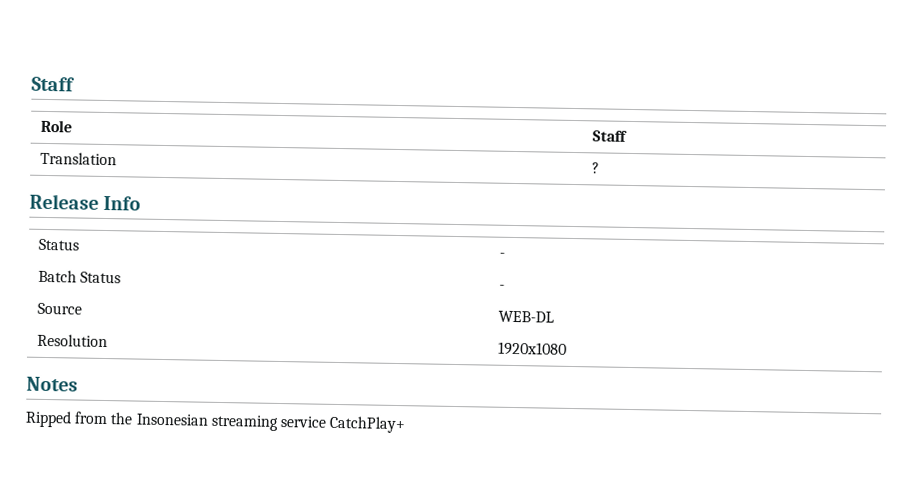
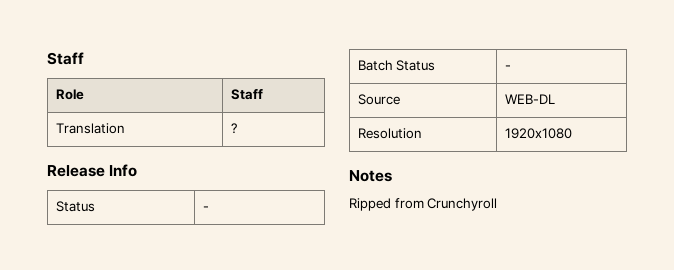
[110,412,407,434] the Insonesian streaming service CatchPlay+ -> [427,198,498,211] Crunchyroll

